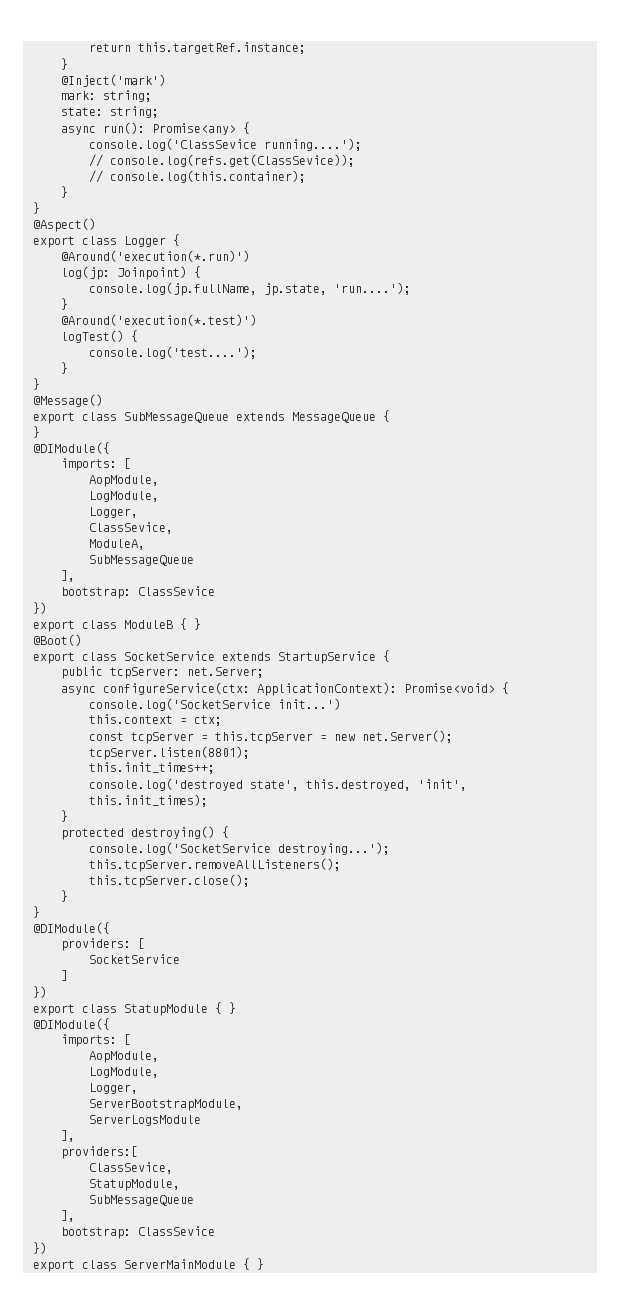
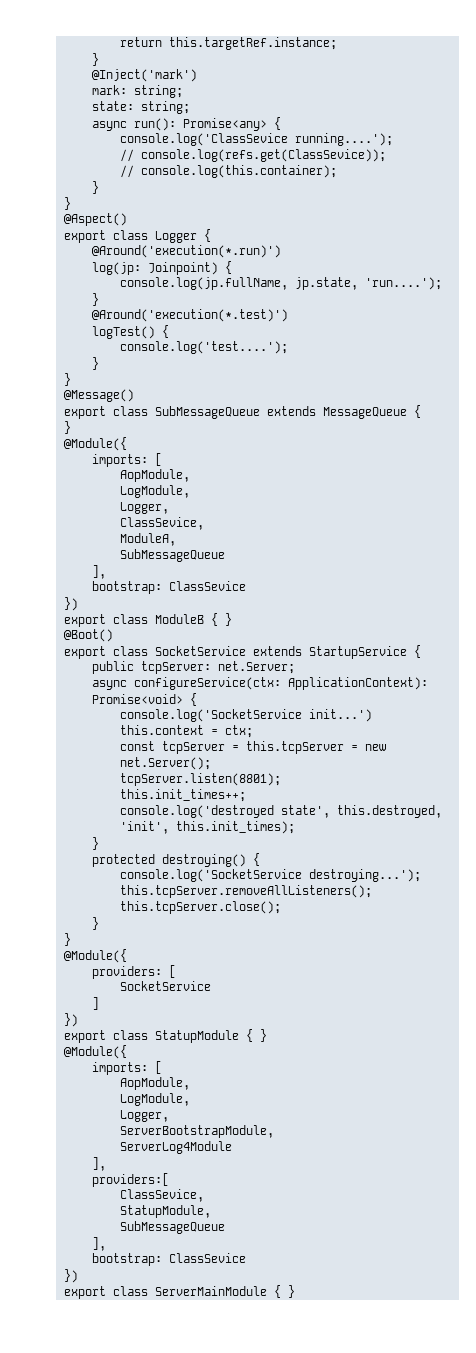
[32,442,110,454] @DIModule({ -> [63,437,127,451] @Module({
[32,922,110,934] @DIModule({ -> [63,949,127,963] @Module({
[32,1018,110,1030] @DIModule({ -> [63,1045,127,1059] @Module({
[88,1115,201,1126] ServerLogsModule -> [119,1141,232,1154] ServerLog4Module

